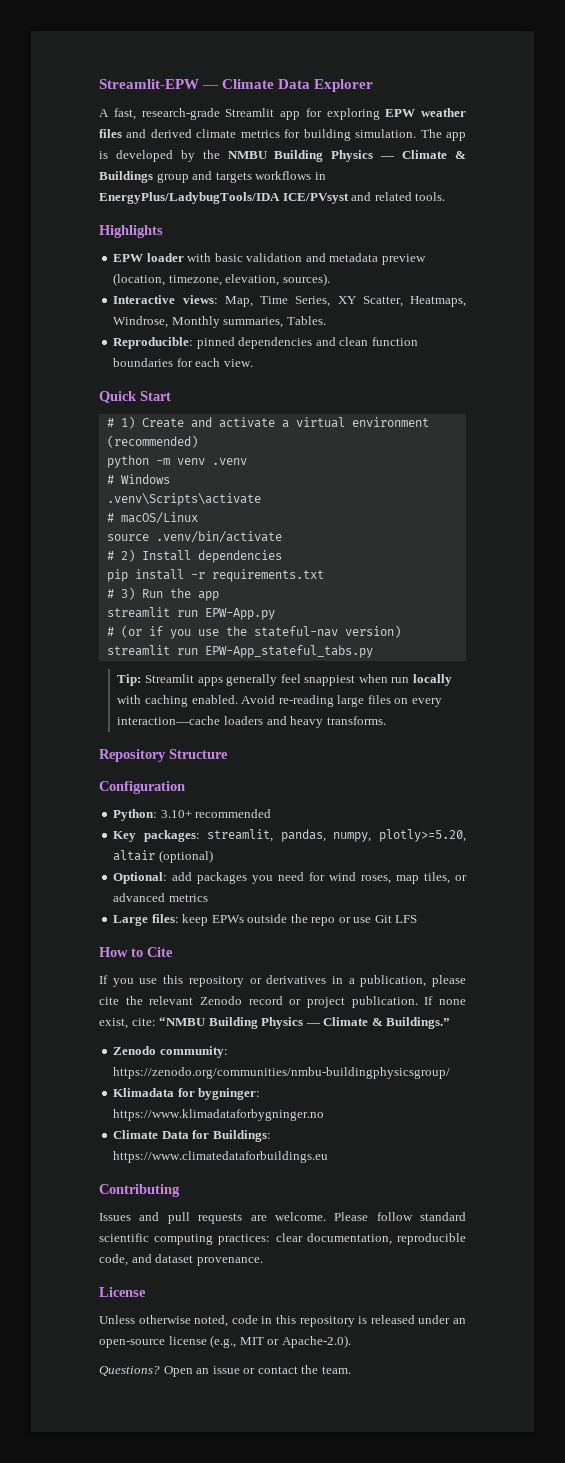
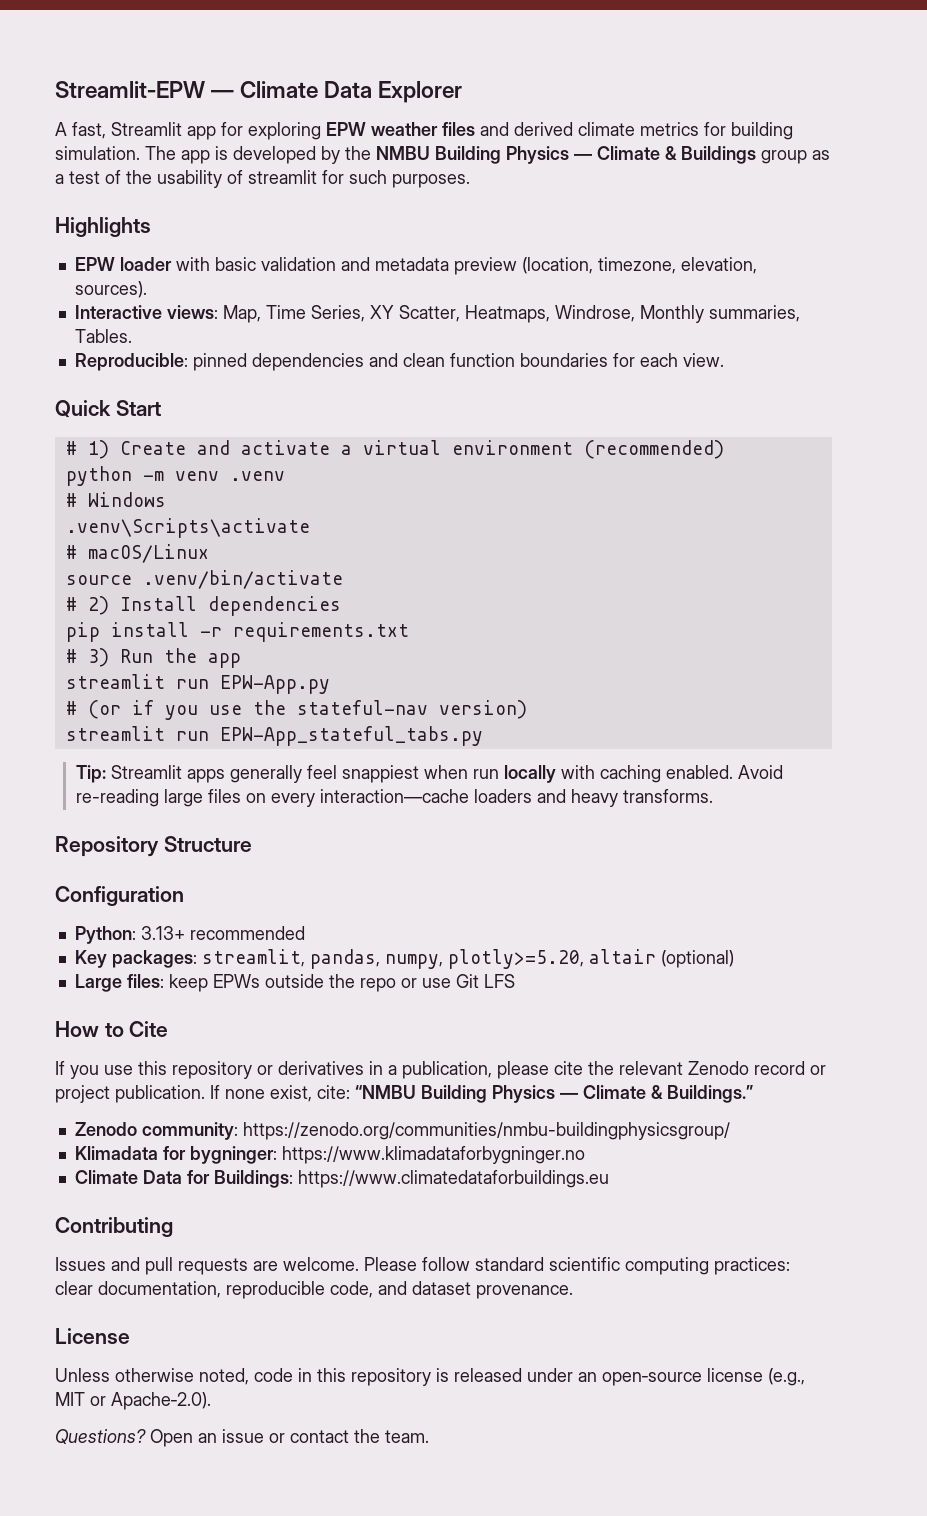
[141,108,220,120] research‑grade -> (106, 130) none
[192,171,326,183] [99,192,446,204] and targets workflows in EnergyPlus/LadybugTools/IDA ICE/PVsyst and related tools. -> [812,150,830,160] [55,170,470,188] as a test of the usability of streamlit for such purposes.
[160,810,192,818] 3.10+ -> [140,926,185,940] 3.13+
[113,872,467,884] [113,893,208,902] // Optional: add packages you need for wind roses, map tiles, or advanced metrics -> (734, 959) none

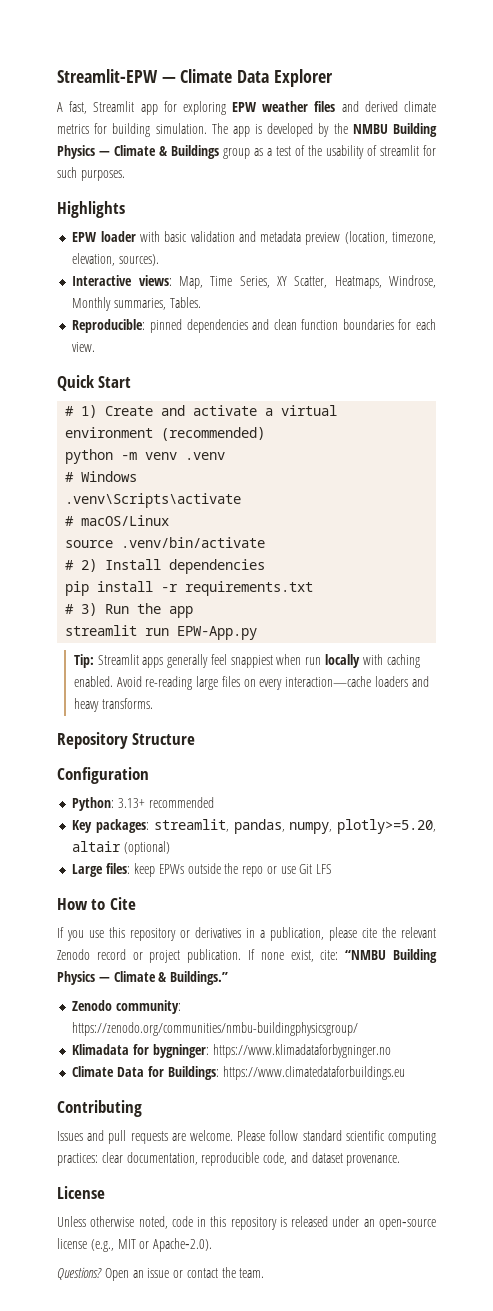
[65,700,527,720] [65,726,483,746] // # (or if you use the stateful-nav version) // streamlit run EPW-App_stateful_tabs.py -> (258, 633) none

